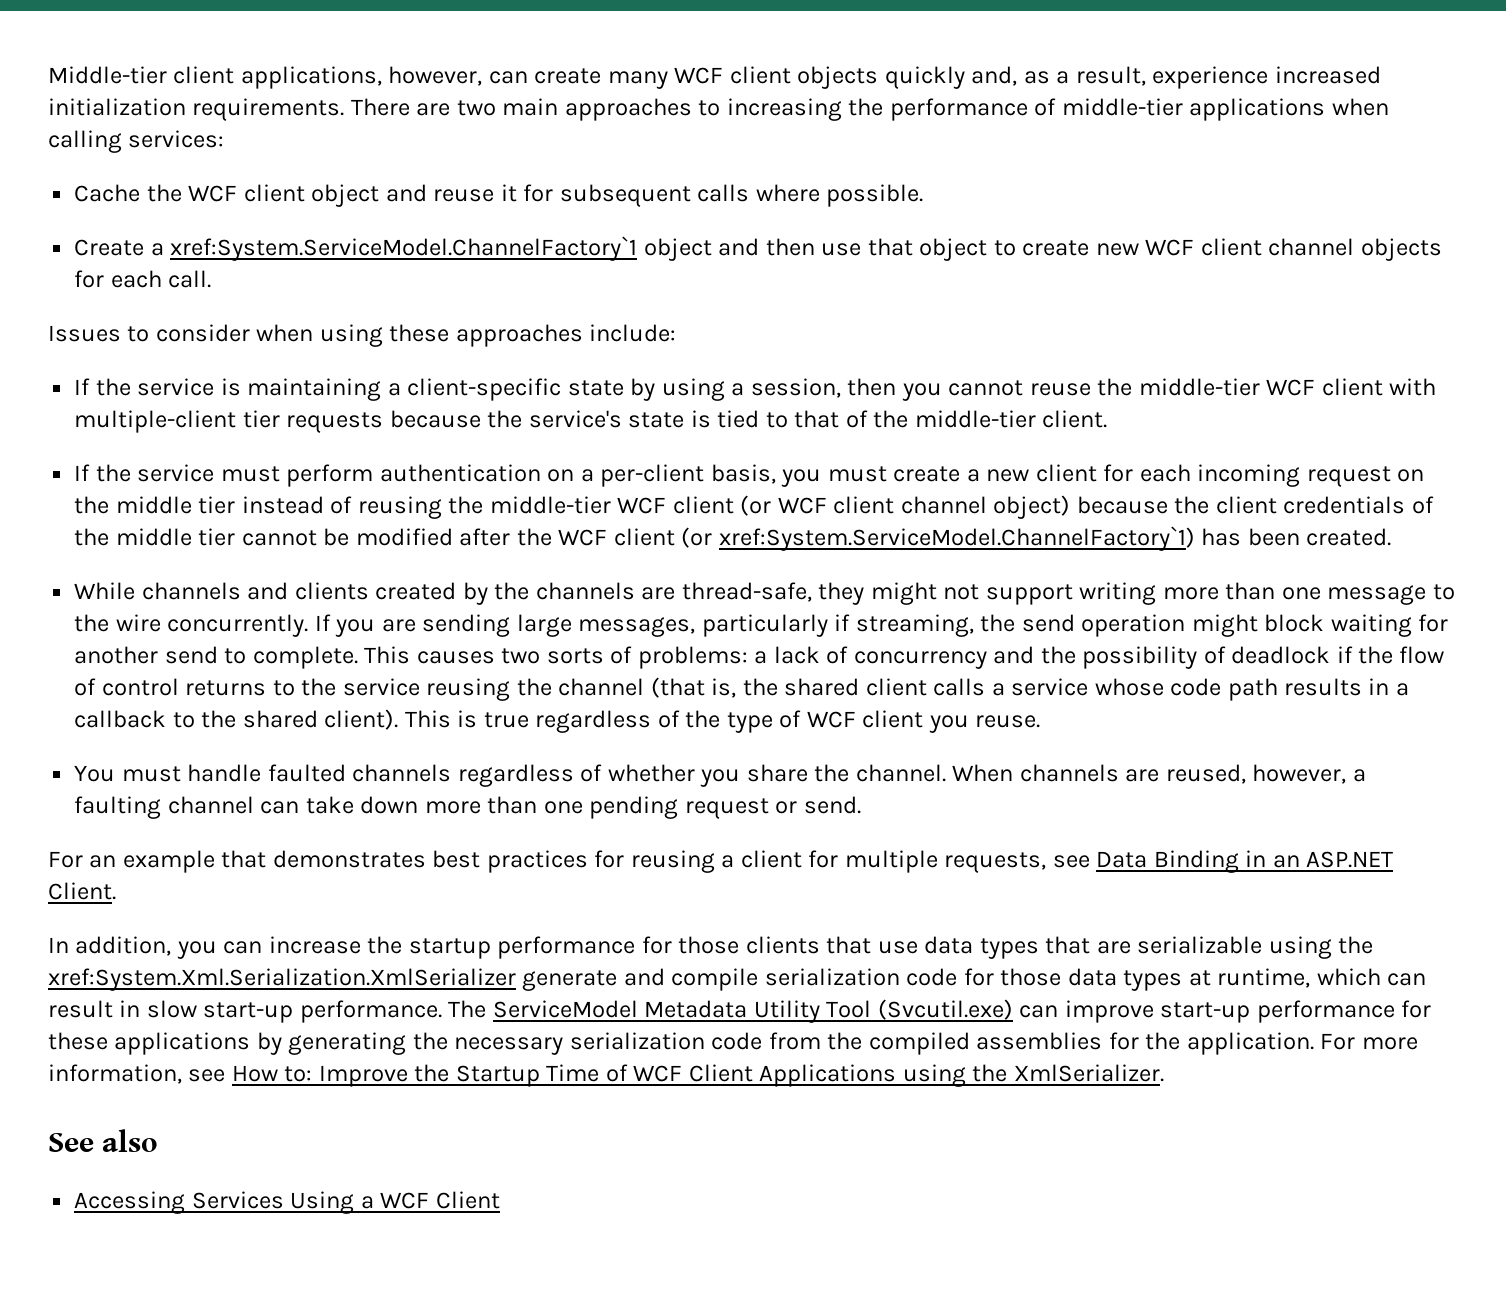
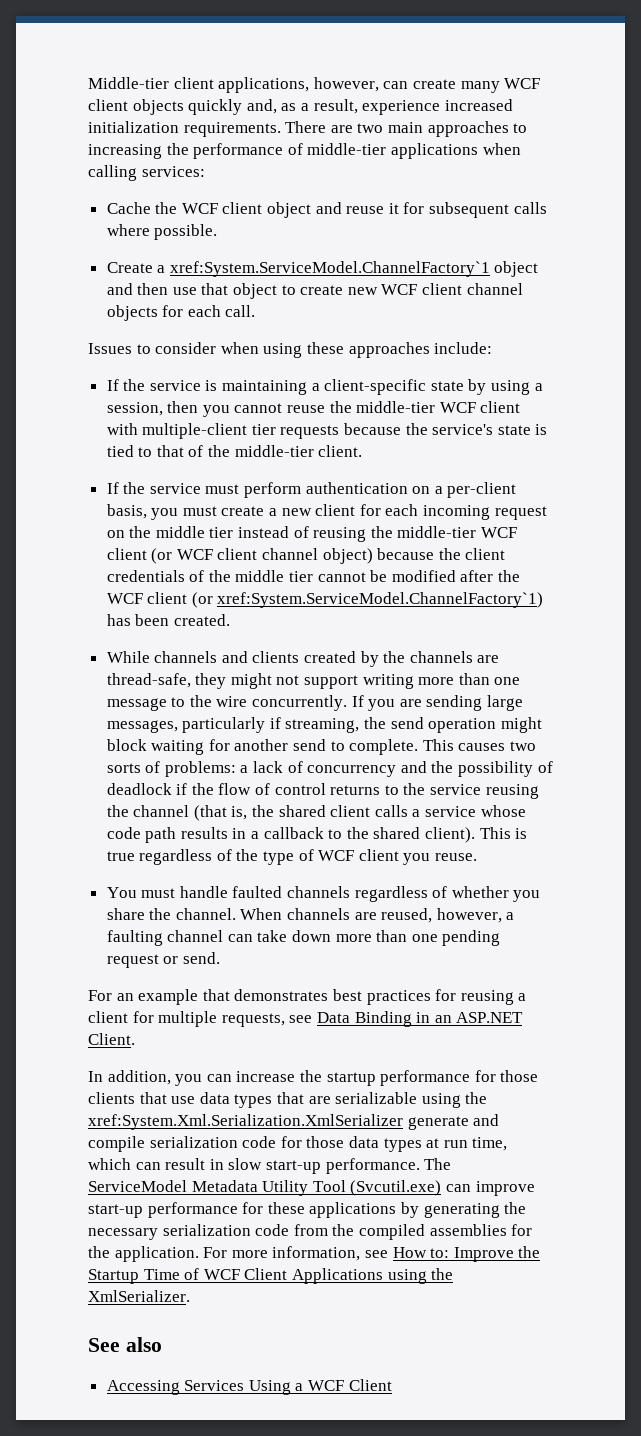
[1217,968,1311,988] runtime, -> [443,1137,508,1151] run time,

